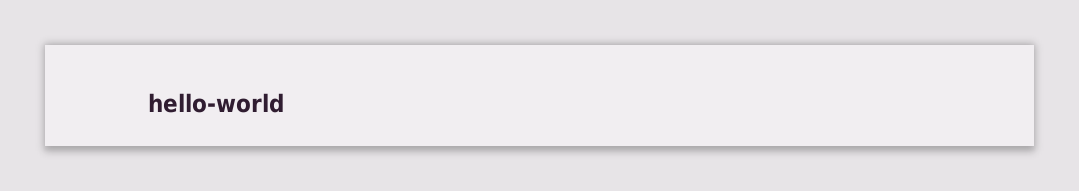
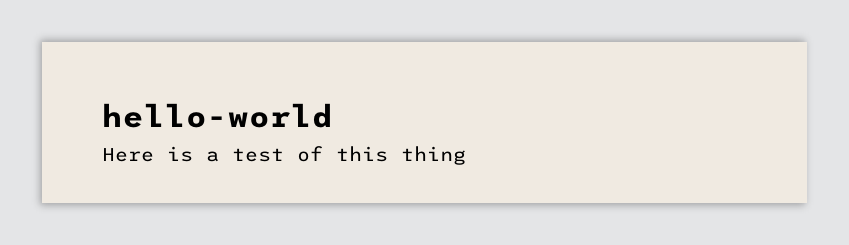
(284, 103) none -> [102,146,466,165] // Here is a test of this thing

